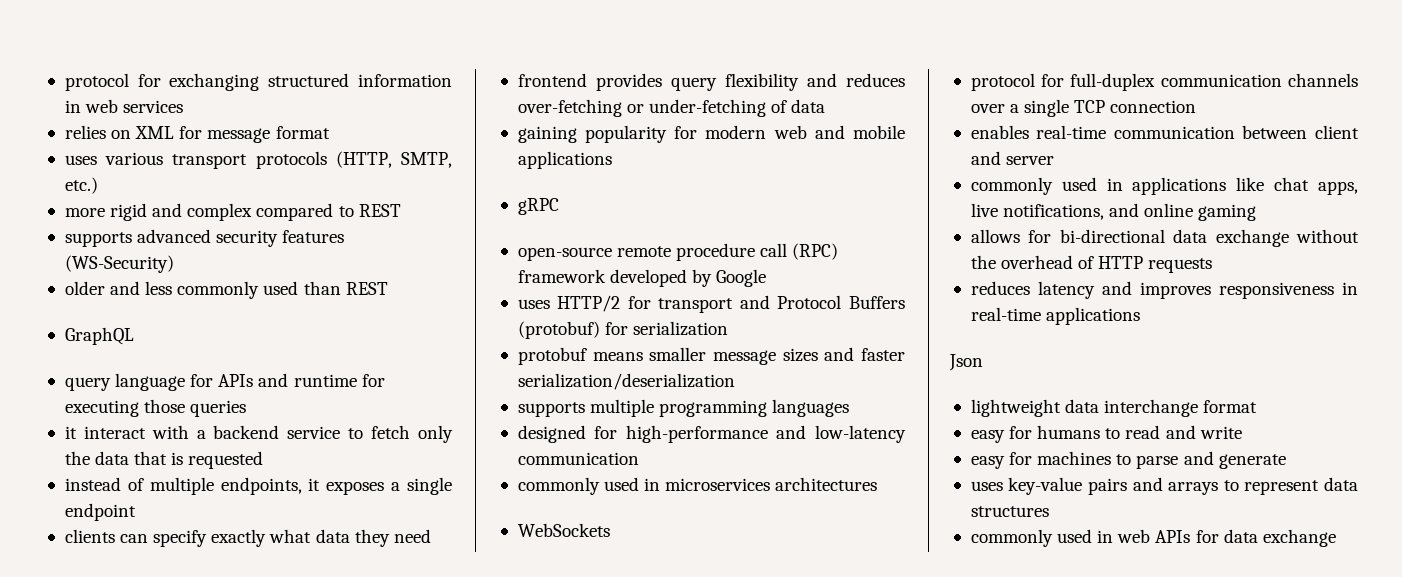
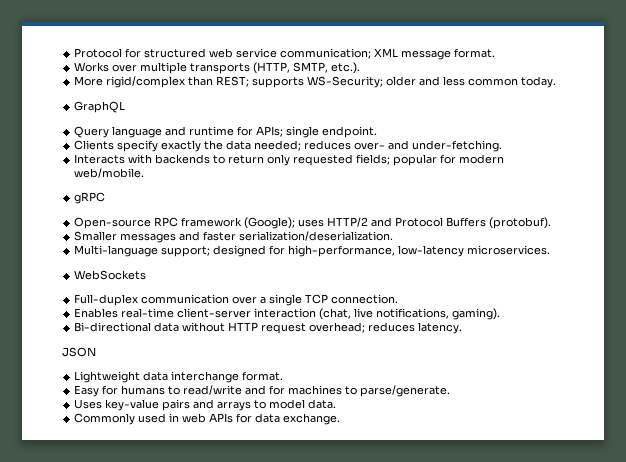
[64,73,453,91] [64,99,184,113] [64,125,330,143] [64,151,453,169] [64,177,98,194] [64,203,401,221] [64,229,345,247] [64,255,174,273] [64,281,388,299] [64,327,134,345] [64,373,385,391] [64,399,247,417] [64,425,453,443] [64,451,264,469] [64,477,452,495] [64,503,136,521] [64,529,431,547] [517,73,905,91] [517,99,826,117] [517,125,905,143] [517,151,612,169] [517,198,559,215] [517,243,839,261] [517,269,767,287] [517,295,905,313] [517,321,729,339] [517,347,905,365] [517,373,735,390] [517,399,850,417] [517,425,907,443] [517,452,639,465] [517,477,878,495] [517,523,610,537] [970,73,1358,91] [970,99,1197,117] [970,125,1359,139] [970,151,1055,165] [970,177,1358,195] [970,203,1257,221] [970,229,1359,247] [970,255,1213,273] [970,281,1358,299] [970,307,1141,325] [949,354,983,371] [970,399,1258,417] [970,425,1242,443] [970,451,1286,469] [970,481,1003,491] protocol for exchanging structured information in web services // relies on XML for message format // uses various transport protocols (HTTP, SMTP, etc.) // more rigid and complex compared to REST // supports advanced security features (WS-Security) // older and less commonly used than REST // GraphQL // query language for APIs and runtime for executing those queries // it interact with a backend service to fetch only the data that is requested // instead of multiple endpoints, it exposes a single endpoint // clients can specify exactly what data they need // frontend provides query flexibility and reduces over-fetching or under-fetching of data // gaining popularity for modern web and mobile applications // gRPC // open-source remote procedure call (RPC) framework developed by Google // uses HTTP/2 for transport and Protocol Buffers (protobuf) for serialization // protobuf means smaller message sizes and faster serialization/deserialization // supports multiple programming languages // designed for high-performance and low-latency communication // commonly used in microservices architectures // WebSockets // protocol for full-duplex communication channels over a single TCP connection // enables real-time communication between client and server // commonly used in applications like chat apps, live notifications, and online gaming // allows for bi-directional data exchange without the overhead of HTTP requests // reduces latency and improves responsiveness in real-time applications // Json // lightweight data interchange format // easy for humans to read and write // easy for machines to parse and generate // uses -> [74,48,496,60] [74,62,361,74] [74,76,557,88] [74,101,126,113] [74,126,378,138] [74,140,503,152] [74,154,505,166] [74,168,145,178] [74,192,106,204] [74,217,552,229] [74,231,394,243] [74,245,551,257] [74,270,147,280] [74,294,399,306] [74,308,501,320] [74,322,463,334] [62,347,96,357] [74,371,284,383] [74,385,451,397] [74,399,103,409] Protocol for structured web service communication; XML message format. // Works over multiple transports (HTTP, SMTP, etc.). // More rigid/complex than REST; supports WS-Security; older and less common today. // GraphQL // Query language and runtime for APIs; single endpoint. // Clients specify exactly the data needed; reduces over- and under-fetching. // Interacts with backends to return only requested fields; popular for modern web/mobile. // gRPC // Open-source RPC framework (Google); uses HTTP/2 and Protocol Buffers (protobuf). // Smaller messages and faster serialization/deserialization. // Multi-language support; designed for high-performance, low-latency microservices. // WebSockets // Full-duplex communication over a single TCP connection. // Enables real-time client-server interaction (chat, live notifications, gaming). // Bi-directional data without HTTP request overhead; reduces latency. // JSON // Lightweight data interchange format. // Easy for humans to read/write and for machines to parse/generate. // Uses
[1244,477,1358,495] [970,506,1049,517] [970,529,1053,547] represent data structures // commonly -> [269,399,337,409] [74,413,136,425] model data. // Commonly
[1262,529,1336,547] exchange -> [283,413,341,425] exchange.

